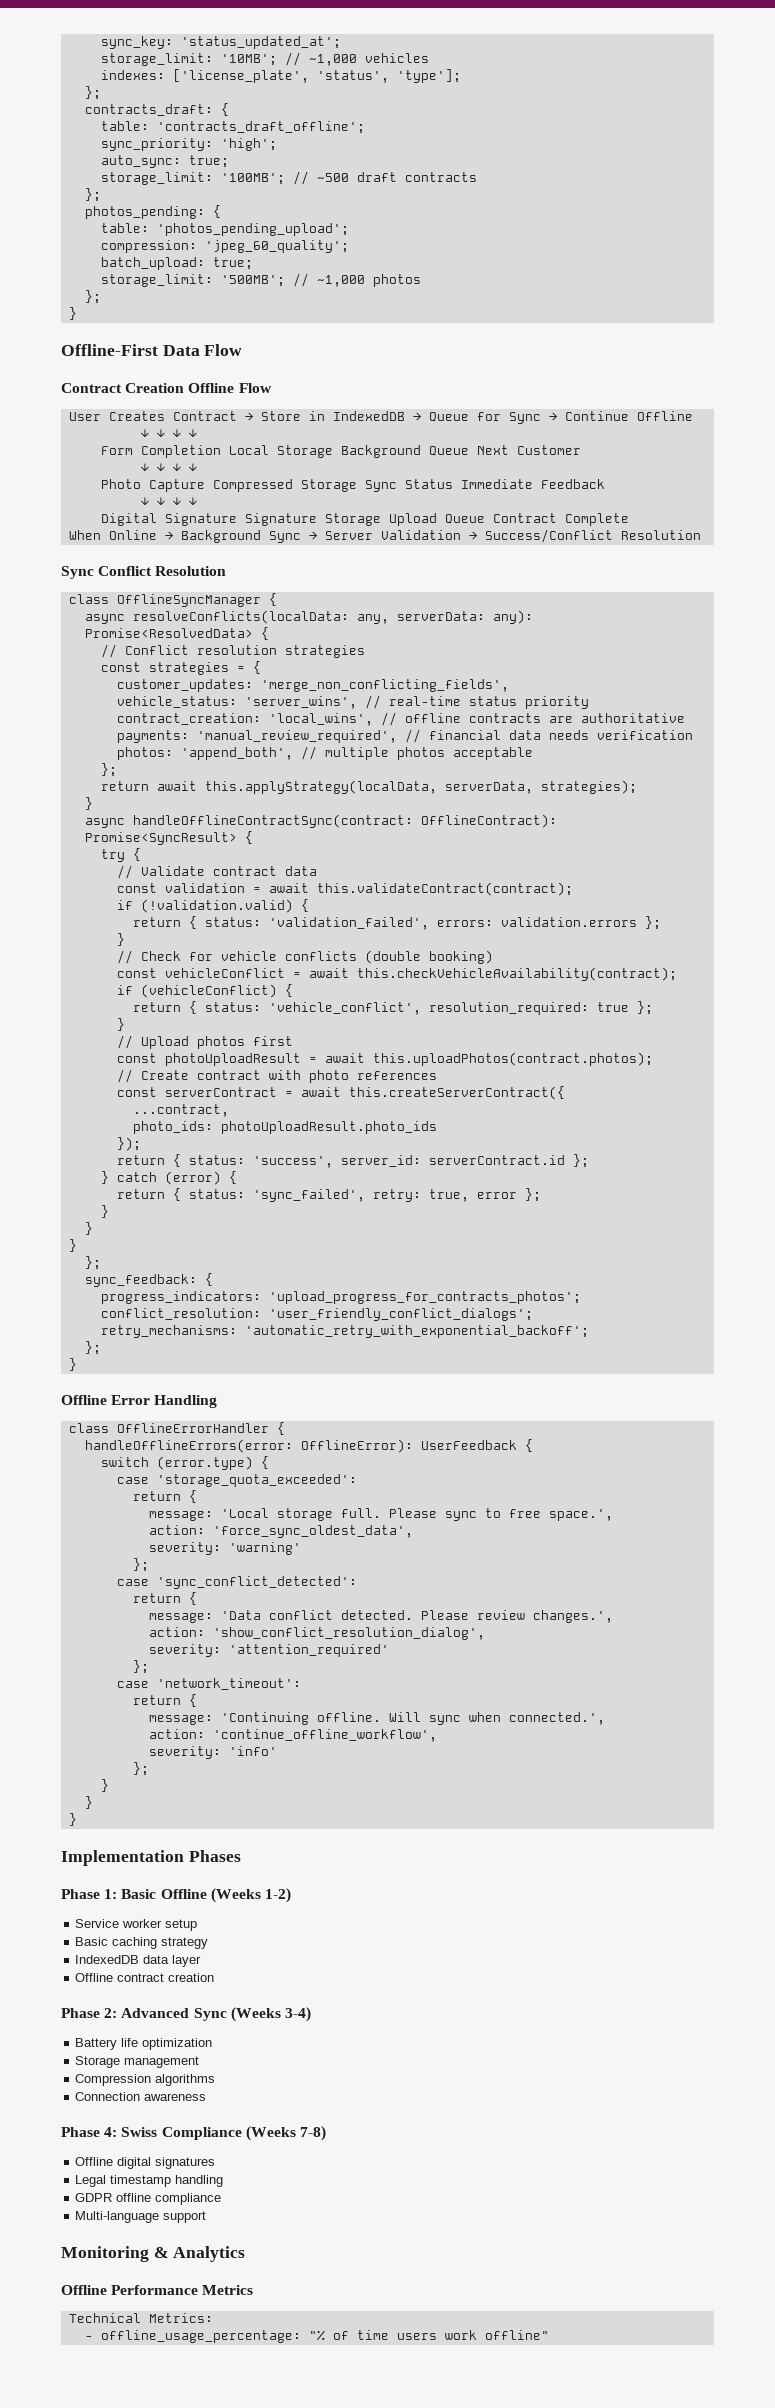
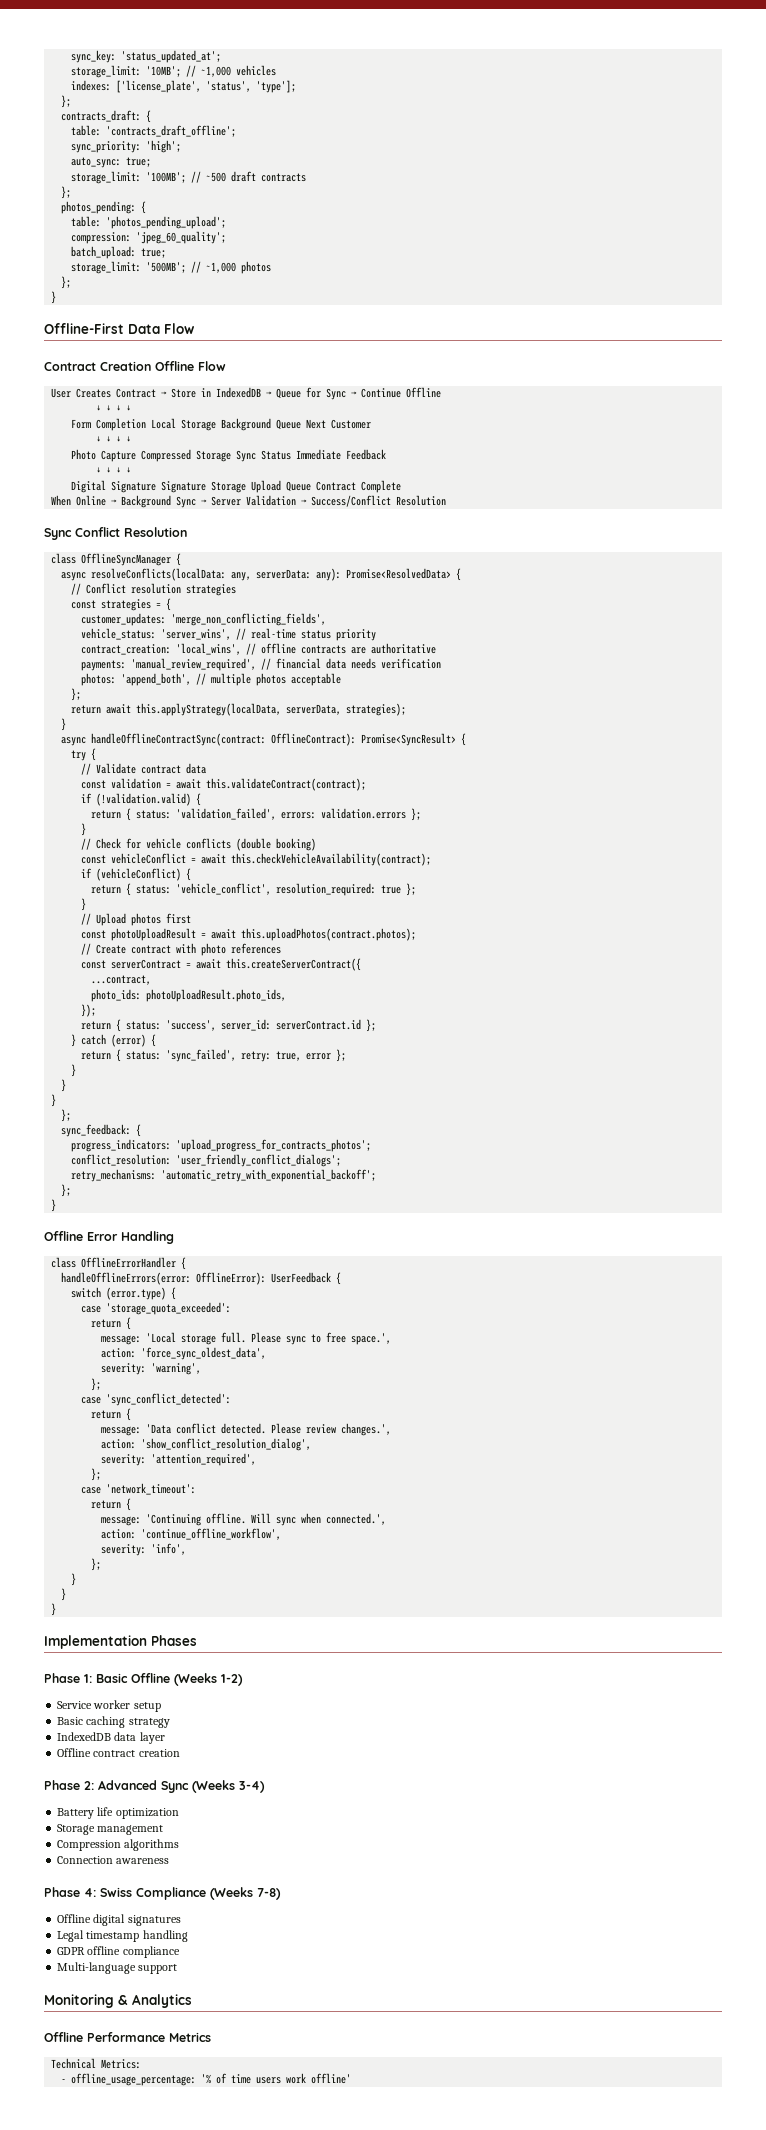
[220,1121,437,1134] photoUploadResult.photo_ids -> [146,989,287,1002] photoUploadResult.photo_ids,
[228,1542,301,1555] 'warning' -> [151,1363,202,1375] 'warning',
[228,1644,389,1657] 'attention_required' -> [151,1453,257,1466] 'attention_required',
[228,1746,277,1756] 'info' -> [151,1543,187,1555] 'info',
[308,2330,325,2341] "% -> [201,2074,212,2084] '%
[484,2330,549,2340] offline" -> [311,2073,352,2084] offline'

